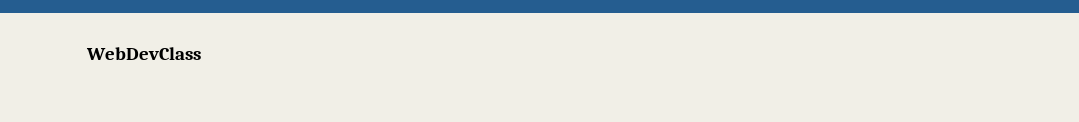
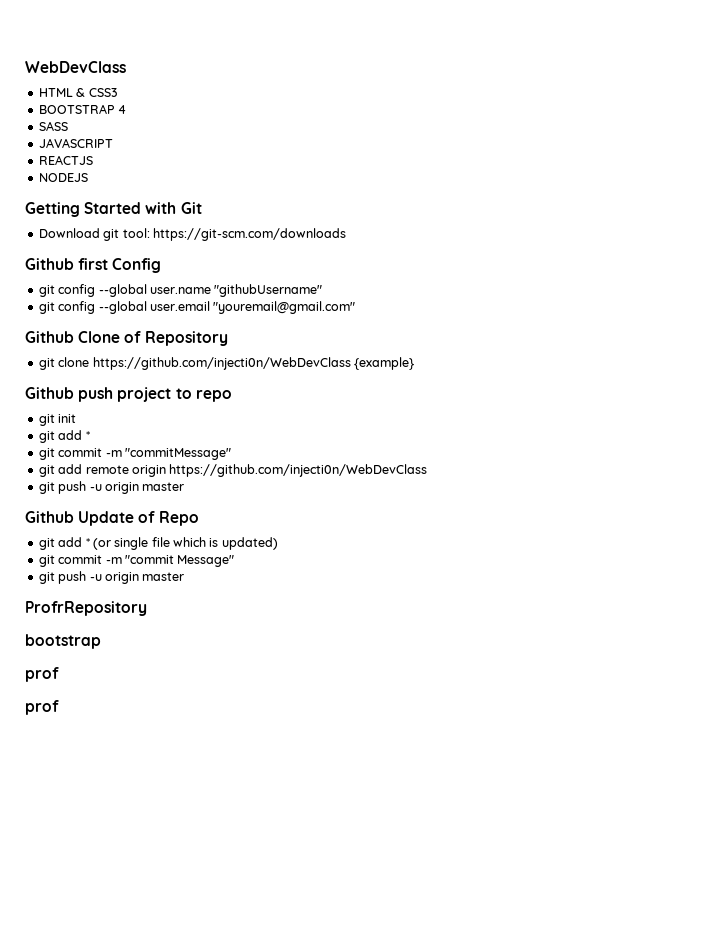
(201, 53) none -> [38,88,118,97] [38,104,127,114] [38,121,68,131] [38,138,113,148] [38,155,93,165] [38,173,88,182] [25,202,202,217] [38,228,346,241] [25,258,162,273] [38,284,323,297] [38,301,356,314] [25,331,228,346] [38,357,414,370] [25,387,232,402] [38,414,77,426] [38,430,90,443] [38,448,231,460] [38,464,428,477] [38,481,185,494] [25,511,199,526] [38,537,278,550] [38,555,235,567] [38,571,185,584] [25,601,147,616] [25,634,101,649] [25,667,59,682] [25,700,59,715] // HTML & CSS3 // BOOTSTRAP 4 // SASS // JAVASCRIPT // REACTJS // NODEJS // Getting Started with Git // Download git tool: https://git-scm.com/downloads // Github first Config // git config --global user.name "githubUsername" // git config --global user.email "youremail@gmail.com" // Github Clone of Repository // git clone https://github.com/injecti0n/WebDevClass {example} // Github push project to repo // git init // git add * // git commit -m "commitMessage" // git add remote origin https://github.com/injecti0n/WebDevClass // git push -u origin master // Github Update of Repo // git add * (or single file which is updated) // git commit -m "commit Message" // git push -u origin master // ProfrRepository // bootstrap // prof // prof

